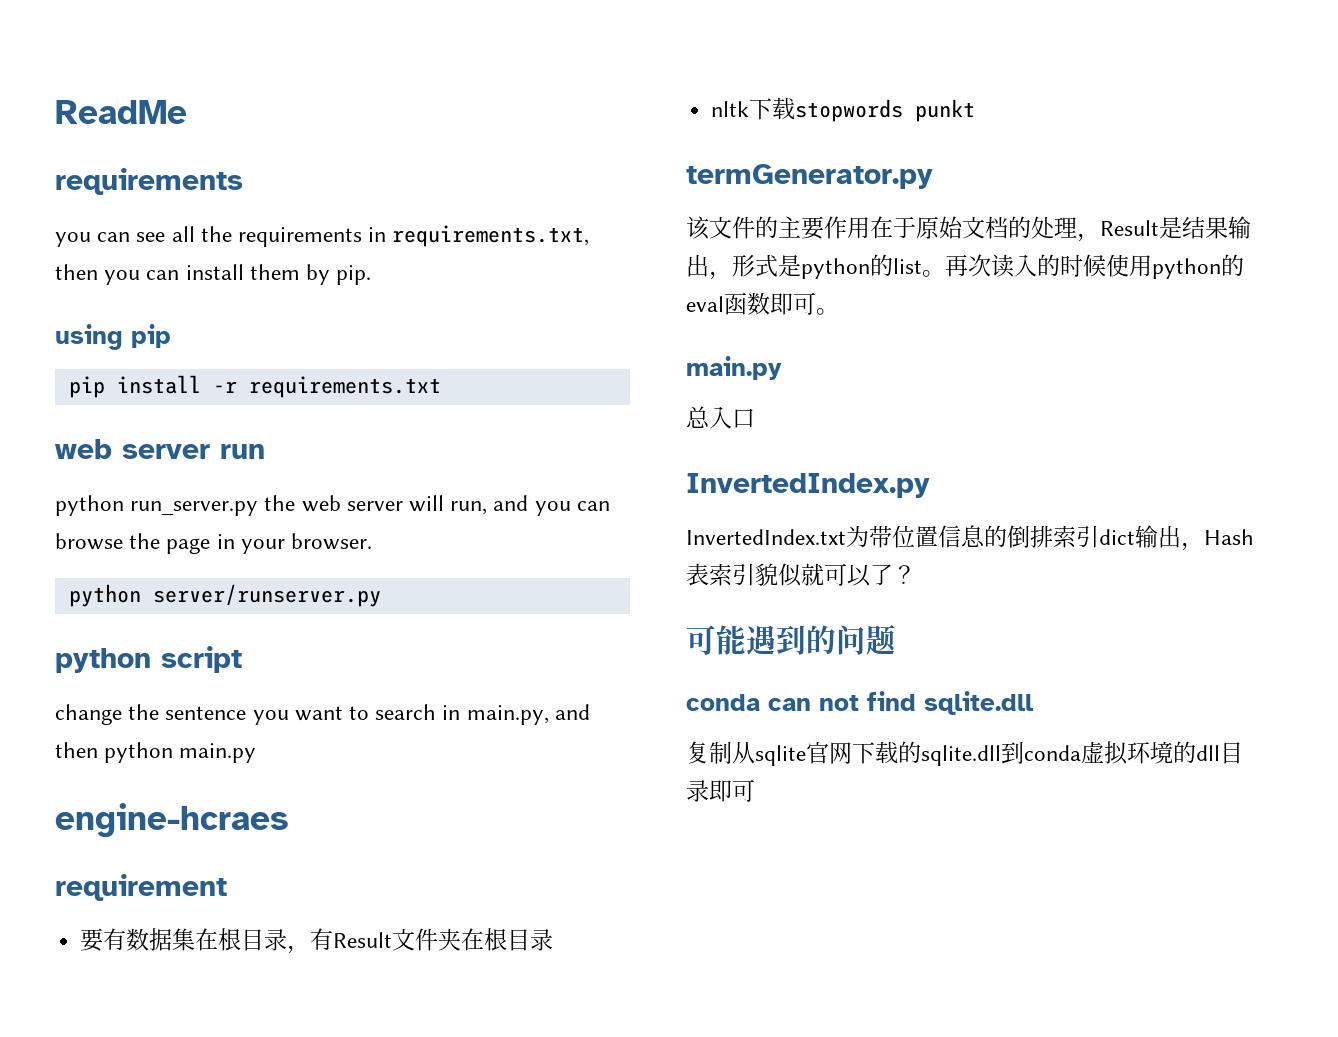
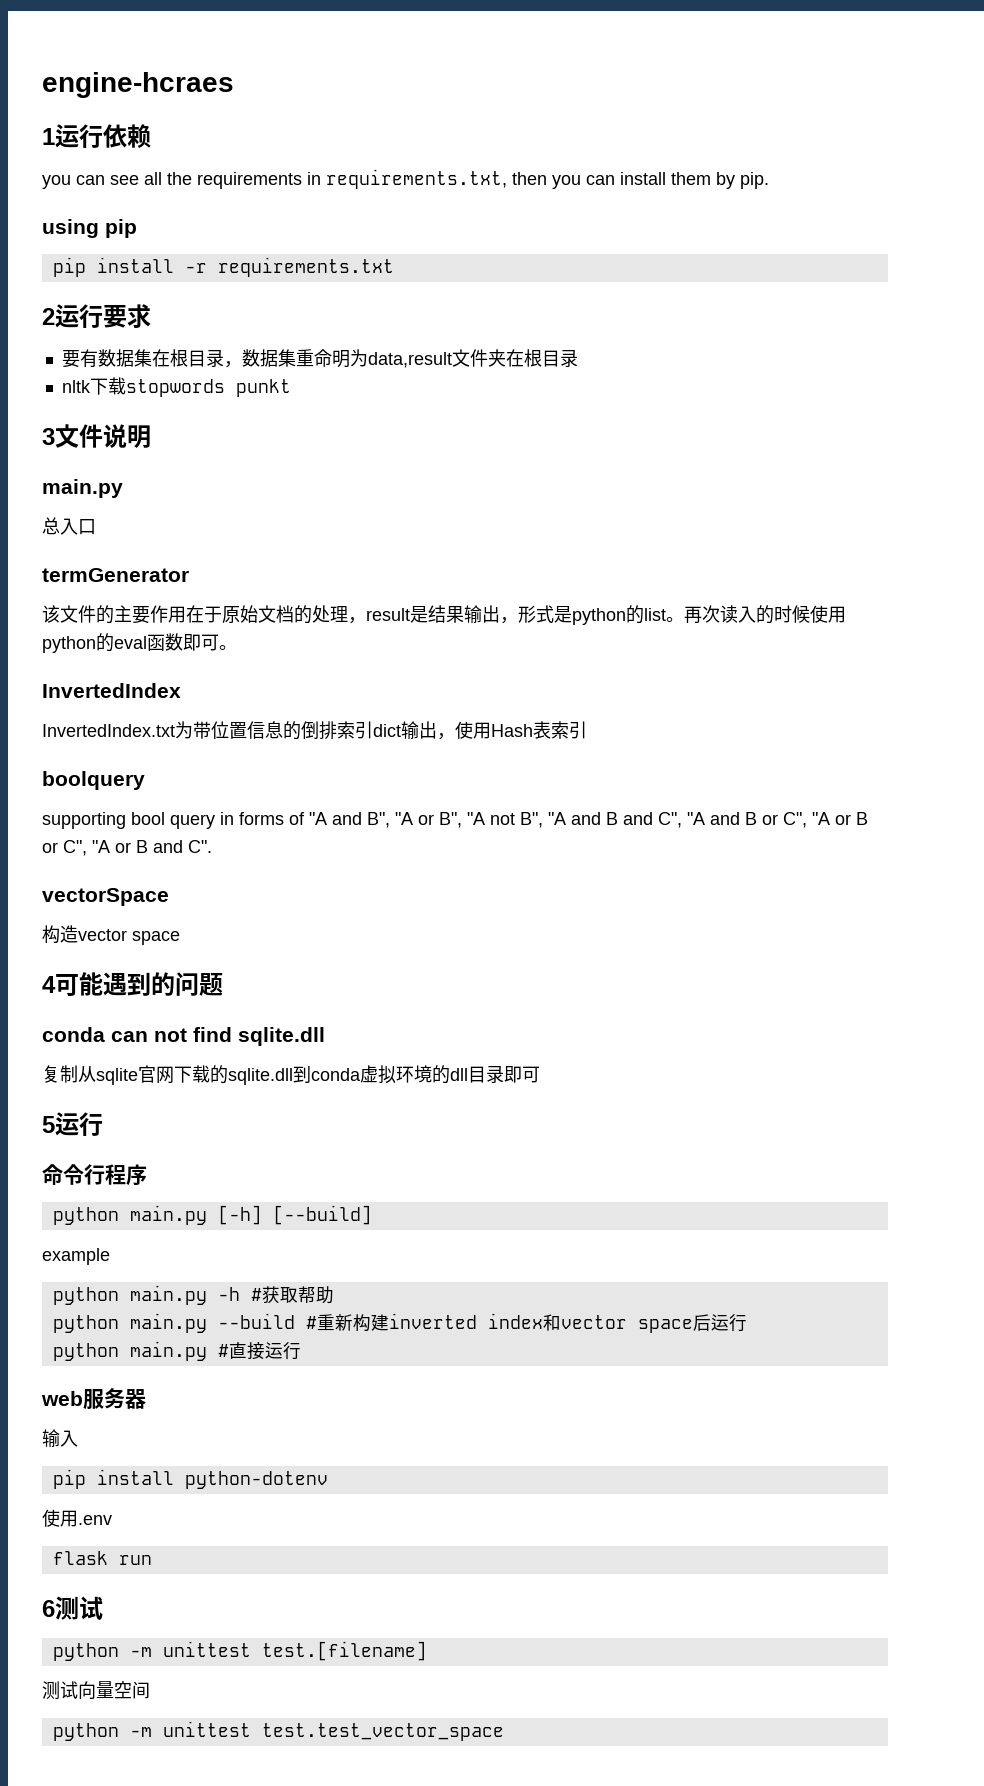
[55,100,187,124] [55,168,243,195] ReadMe // requirements -> [42,72,234,98] [42,124,151,148] engine-hcraes // 1运行依赖
[55,439,265,459] [55,495,610,516] [55,533,373,554] [68,584,381,607] [55,646,242,673] [55,704,590,725] [55,742,257,763] [55,803,289,838] [55,874,227,901] web server run // python run_server.py the web server will run, and you can browse the page in your browser. // python server/runserver.py // python script // change the sentence you want to search in main.py, and then python main.py // engine-hcraes // requirement -> [42,304,151,328] 2运行要求
[310,928,393,950] 有Result -> [241,349,452,368] 数据集重命明为data,result
[686,164,933,189] termGenerator.py -> [42,424,151,448] [42,479,123,498] [42,517,96,535] [42,568,189,582] 3文件说明 // main.py // 总入口 // termGenerator
[1100,220,1159,236] Result -> [366,608,410,621] result
[686,356,782,380] [686,406,755,429] [686,473,930,498] main.py // 总入口 // InvertedIndex.py -> [42,683,181,698] InvertedIndex
(1204, 546) none -> [455,721,491,739] 使用
[755,563,916,587] 貌似就可以了？ // -> [42,771,145,790] [42,812,868,829] [42,840,212,856] [42,888,169,906] [42,925,180,945] [42,976,56,993] // boolquery // supporting bool query in forms of "A and B", "A or B", "A not B", "A and B and C", "A and B or C", "A or B or C", "A or B and C". // vectorSpace // 构造vector space // 4
(755, 790) none -> [42,1112,103,1136] [42,1164,147,1186] [52,1205,372,1225] [42,1248,110,1265] [52,1285,334,1305] [52,1313,747,1333] [52,1341,301,1361] [41,1388,146,1410] [42,1429,78,1448] [52,1469,328,1489] [42,1509,112,1527] [52,1551,152,1565] [42,1596,103,1620] [52,1641,427,1661] [42,1681,150,1700] [52,1721,504,1741] // 5运行 // 命令行程序 // python main.py [-h] [--build] // example // python main.py -h #获取帮助 // python main.py --build #重新构建inverted index和vector space后运行 // python main.py #直接运行 // web服务器 // 输入 // pip install python-dotenv // 使用.env // flask run // 6测试 // python -m unittest test.[filename] // 测试向量空间 // python -m unittest test.test_vector_space

